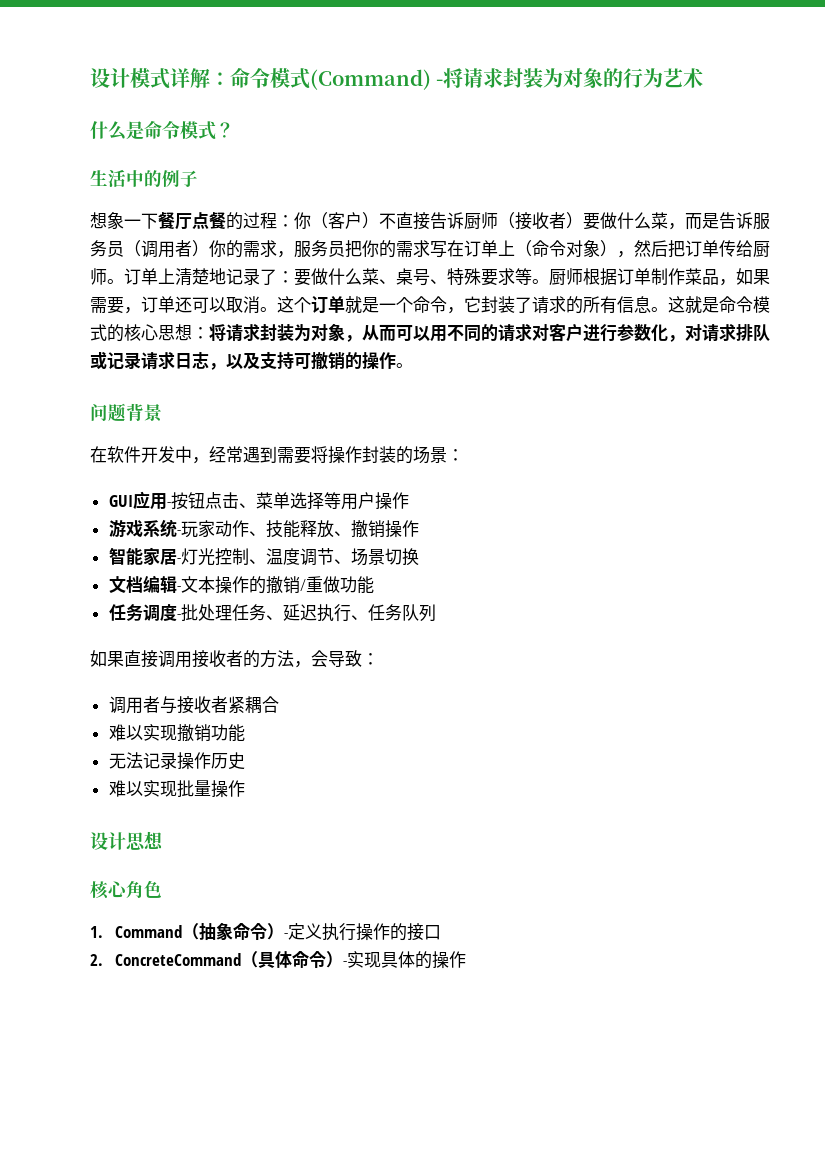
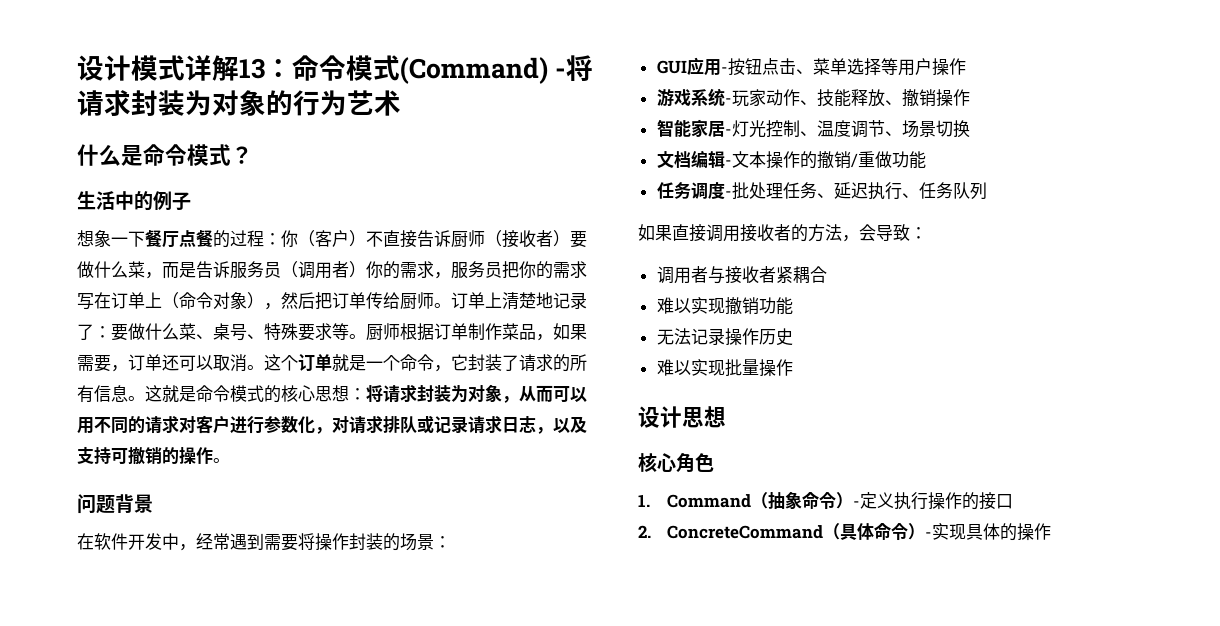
(210, 78) none -> [239,58,265,79] 13

